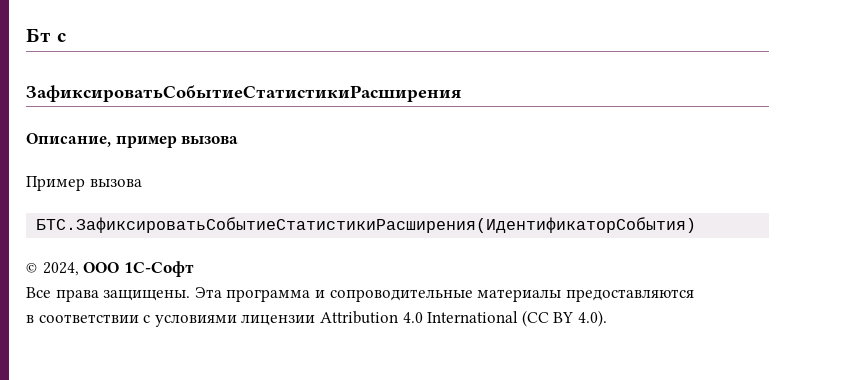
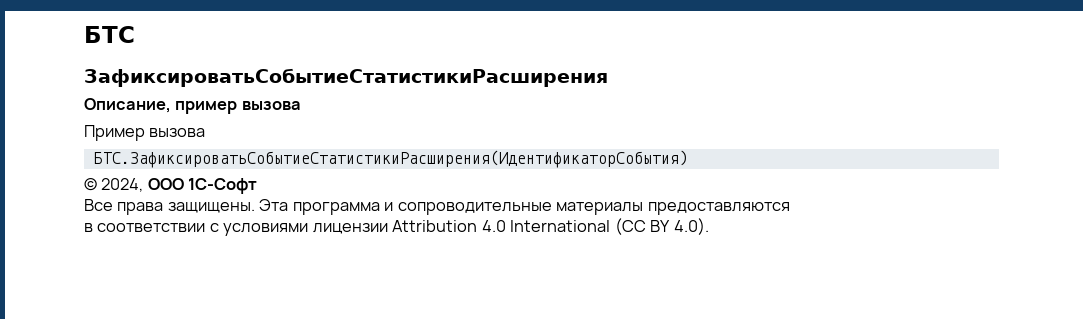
[26,28,66,42] Бт с -> [84,26,135,43] БТС

